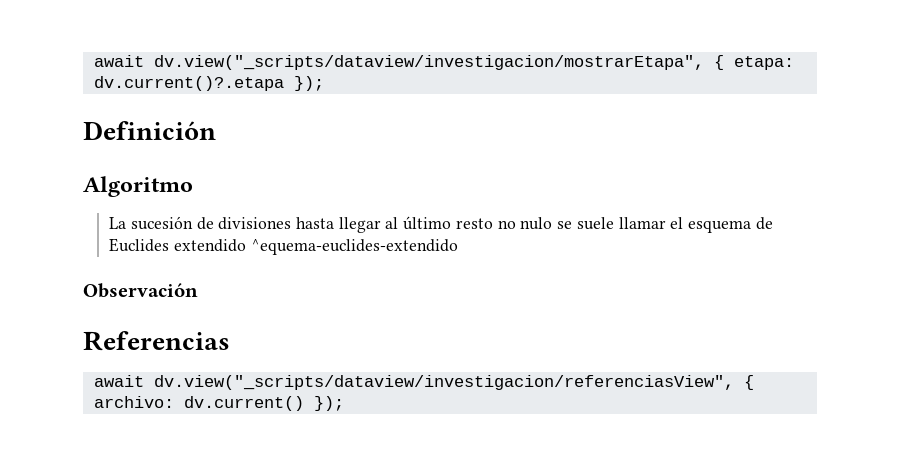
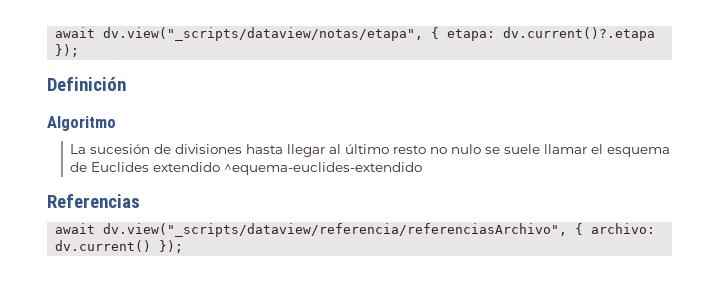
[93,55,704,70] await dv.view("_scripts/dataview/investigacion/mostrarEtapa", -> [55,27,424,41] await dv.view("_scripts/dataview/notas/etapa",
[83,283,198,298] // Observación -> (423, 168) none
[153,375,734,390] dv.view("_scripts/dataview/investigacion/referenciasView", -> [103,223,568,237] dv.view("_scripts/dataview/referencia/referenciasArchivo",

